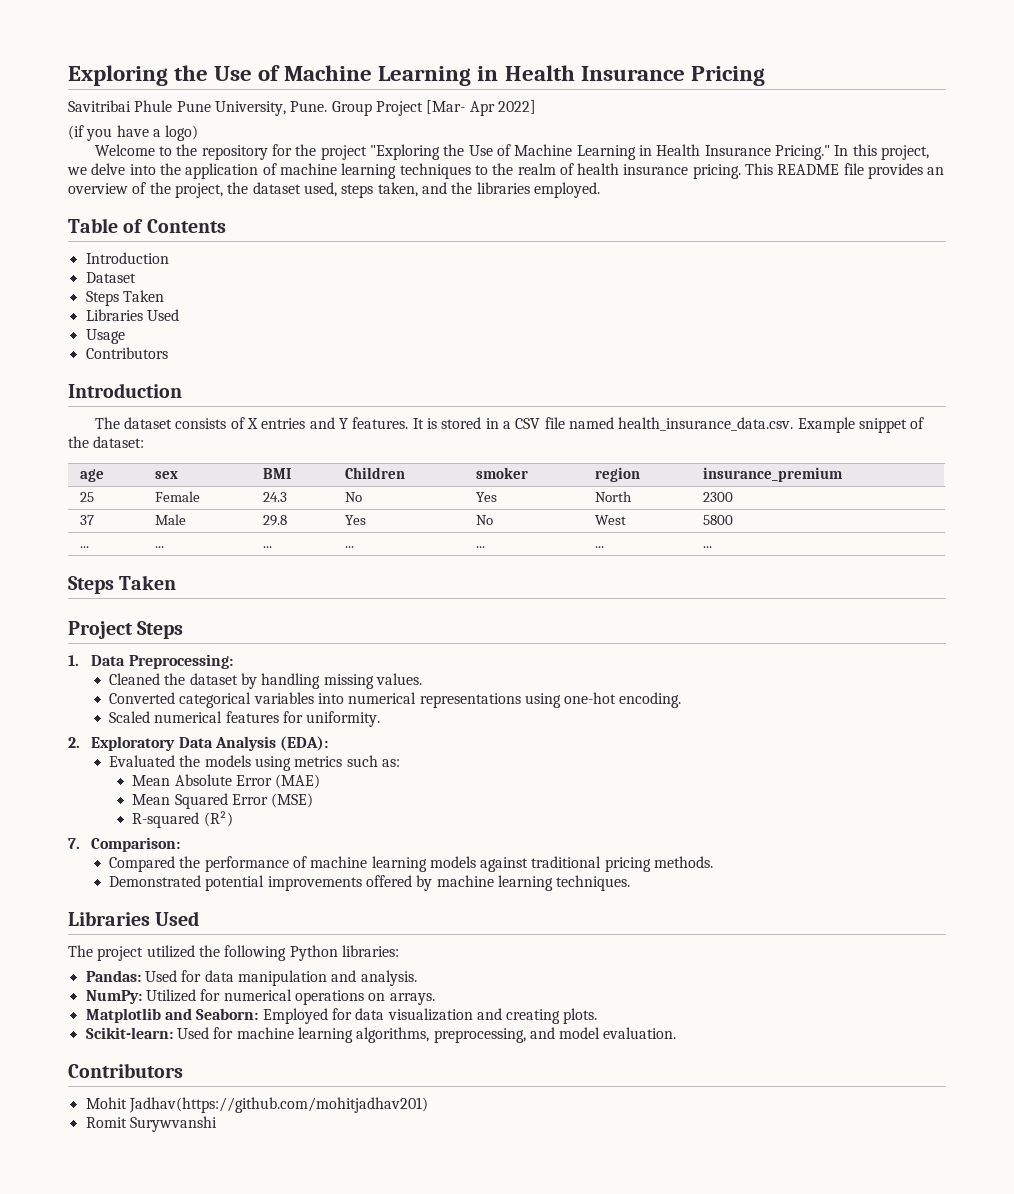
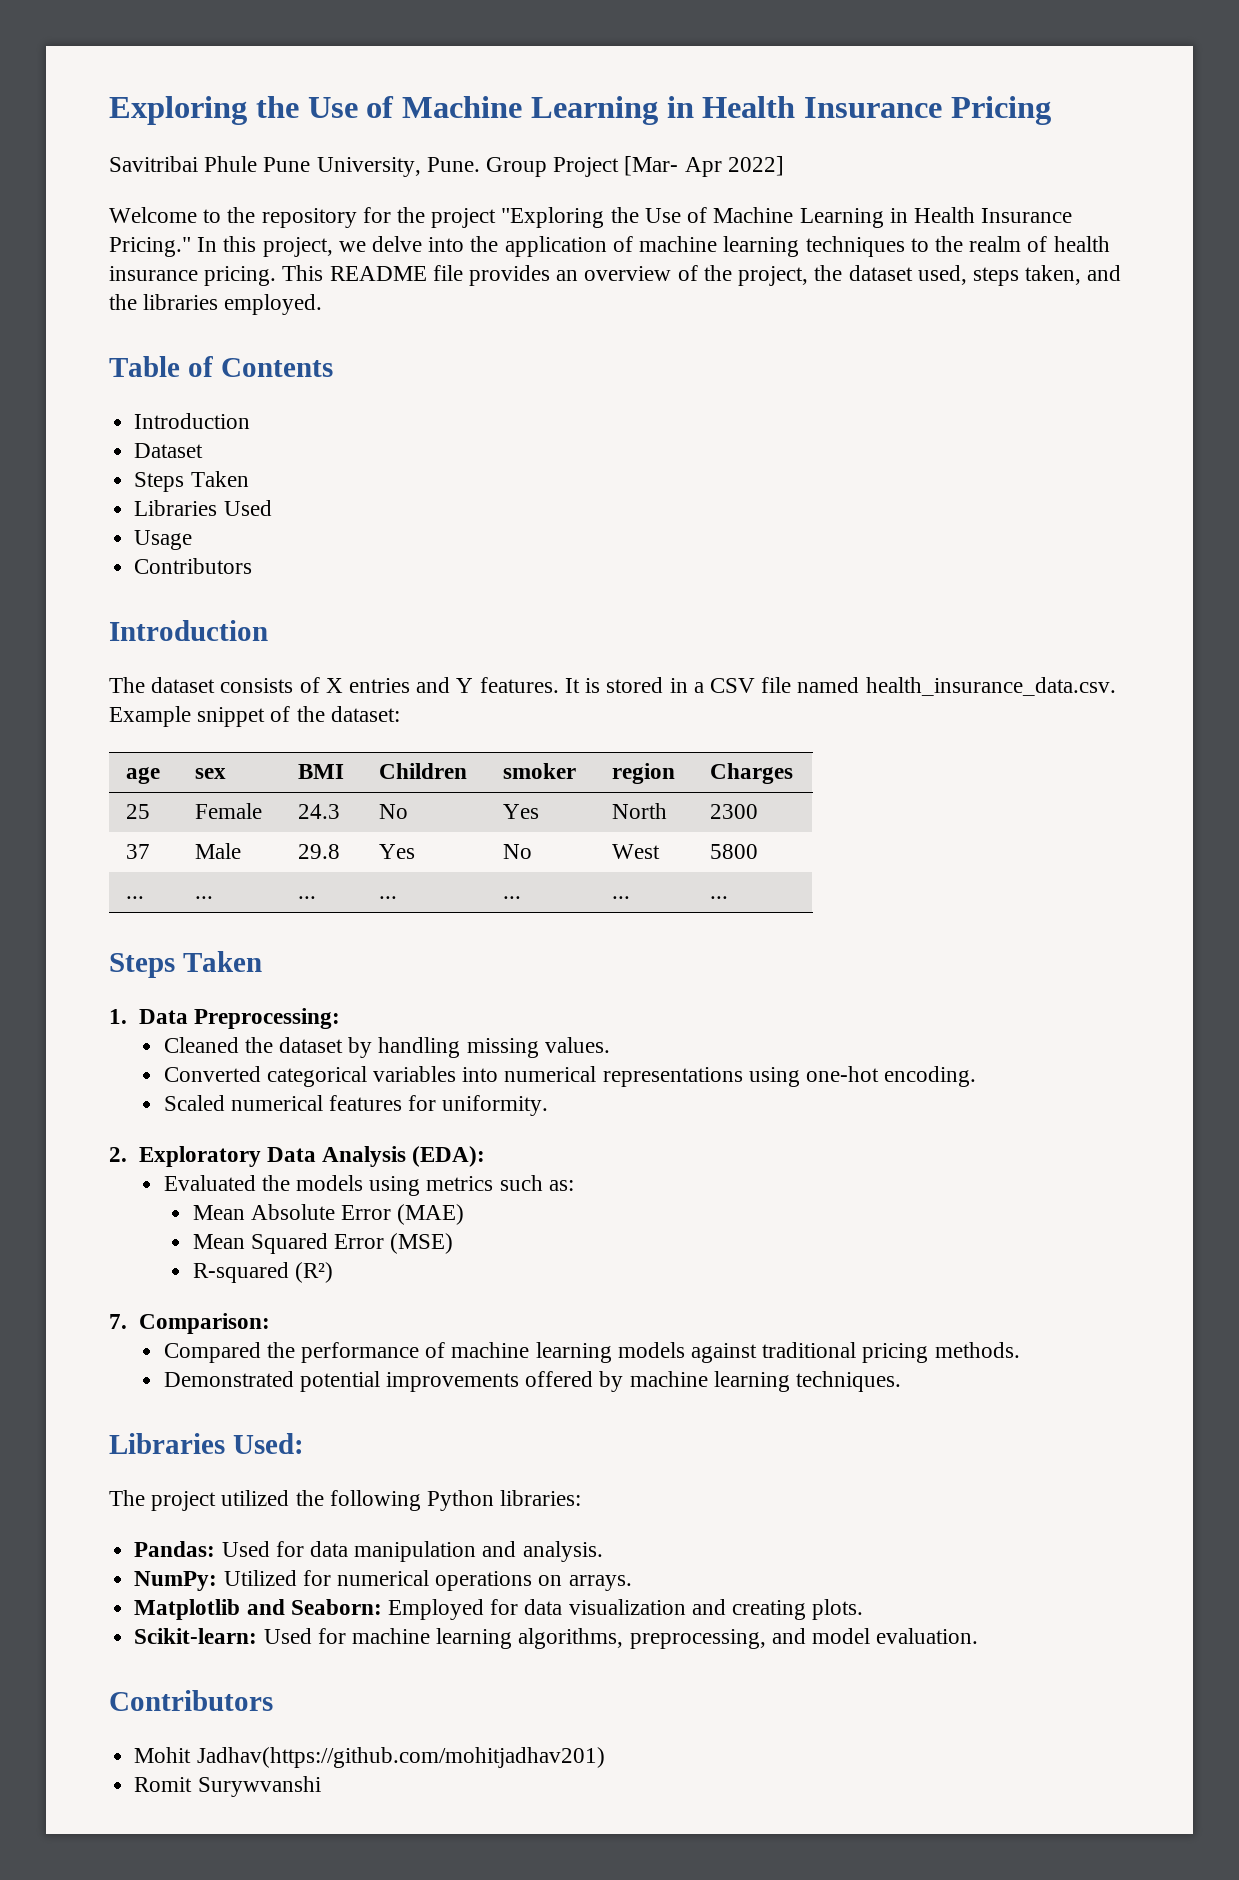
[68,125,199,141] // (if you have a logo) -> (784, 166) none
[702,467,843,482] insurance_premium -> [710,763,794,784] Charges
[68,621,184,639] // Project Steps -> (262, 961) none
[155,911,200,926] Used -> [232,1433,304,1454] Used:

